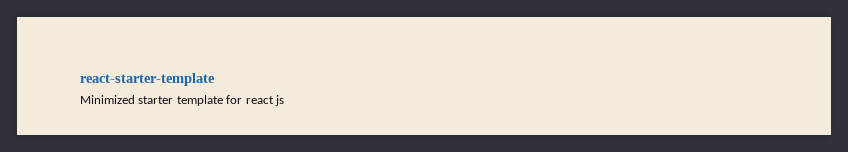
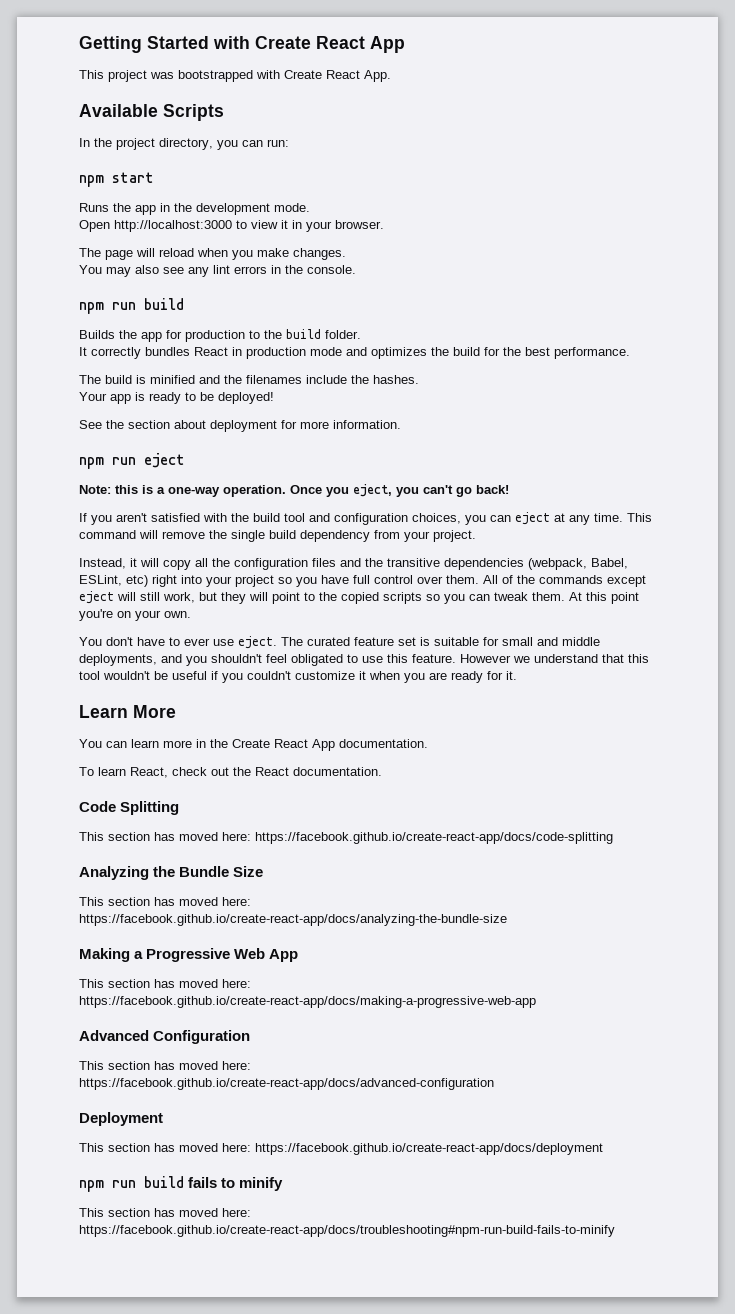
[80,73,215,86] [80,95,284,106] react-starter-template // Minimized starter template for react js -> [79,36,405,53] [79,70,391,82] [79,104,224,121] [79,138,289,150] [79,172,154,187] [79,203,310,215] [79,220,384,232] [79,248,346,260] [79,265,356,277] [79,298,184,314] [79,329,361,342] [79,347,630,359] [79,375,419,384] [79,392,274,404] [79,420,401,432] [79,453,185,469] [79,484,509,497] [79,512,652,525] [79,530,476,542] [79,558,628,570] [79,575,646,587] [79,591,639,604] [79,609,191,621] [79,636,600,649] [79,654,649,666] [79,671,517,683] [79,705,176,718] [79,739,428,751] [79,767,382,778] [79,801,180,815] [79,832,613,844] [79,866,264,880] [79,897,251,906] [79,914,507,926] [79,948,299,962] [79,979,251,988] [79,996,536,1008] [79,1030,251,1044] [79,1061,251,1070] [79,1078,494,1090] [79,1112,163,1126] [79,1143,603,1155] [79,1176,284,1192] [79,1208,251,1217] [79,1225,615,1237] Getting Started with Create React App // This project was bootstrapped with Create React App. // Available Scripts // In the project directory, you can run: // npm start // Runs the app in the development mode. // Open http://localhost:3000 to view it in your browser. // The page will reload when you make changes. // You may also see any lint errors in the console. // npm run build // Builds the app for production to the build folder. // It correctly bundles React in production mode and optimizes the build for the best performance. // The build is minified and the filenames include the hashes. // Your app is ready to be deployed! // See the section about deployment for more information. // npm run eject // Note: this is a one-way operation. Once you eject, you can't go back! // If you aren't satisfied with the build tool and configuration choices, you can eject at any time. This command will remove the single build dependency from your project. // Instead, it will copy all the configuration files and the transitive dependencies (webpack, Babel, ESLint, etc) right into your project so you have full control over them. All of the commands except eject will still work, but they will point to the copied scripts so you can tweak them. At this point you're on your own. // You don't have to ever use eject. The curated feature set is suitable for small and middle deployments, and you shouldn't feel obligated to use this feature. However we understand that this tool wouldn't be useful if you couldn't customize it when you are ready for it. // Learn More // You can learn more in the Create React App documentation. // To learn React, check out the React documentation. // Code Splitting // This section has moved here: https://facebook.github.io/create-react-app/docs/code-splitting // Analyzing the Bundle Size // This section has moved here: https://facebook.github.io/create-react-app/docs/analyzing-the-bundle-size // Making a Progressive Web App // This section has moved here: https://facebook.github.io/create-react-app/docs/making-a-progressive-web-app // Advanced Configuration // This section has moved here: https://facebook.github.io/create-react-app/docs/advanced-configuration // Deployment // This section has moved here: https://facebook.github.io/create-react-app/docs/deployment // npm run build fails to minify // This section has moved here: https://facebook.github.io/create-react-app/docs/troubleshooting#npm-run-build-fails-to-minify

